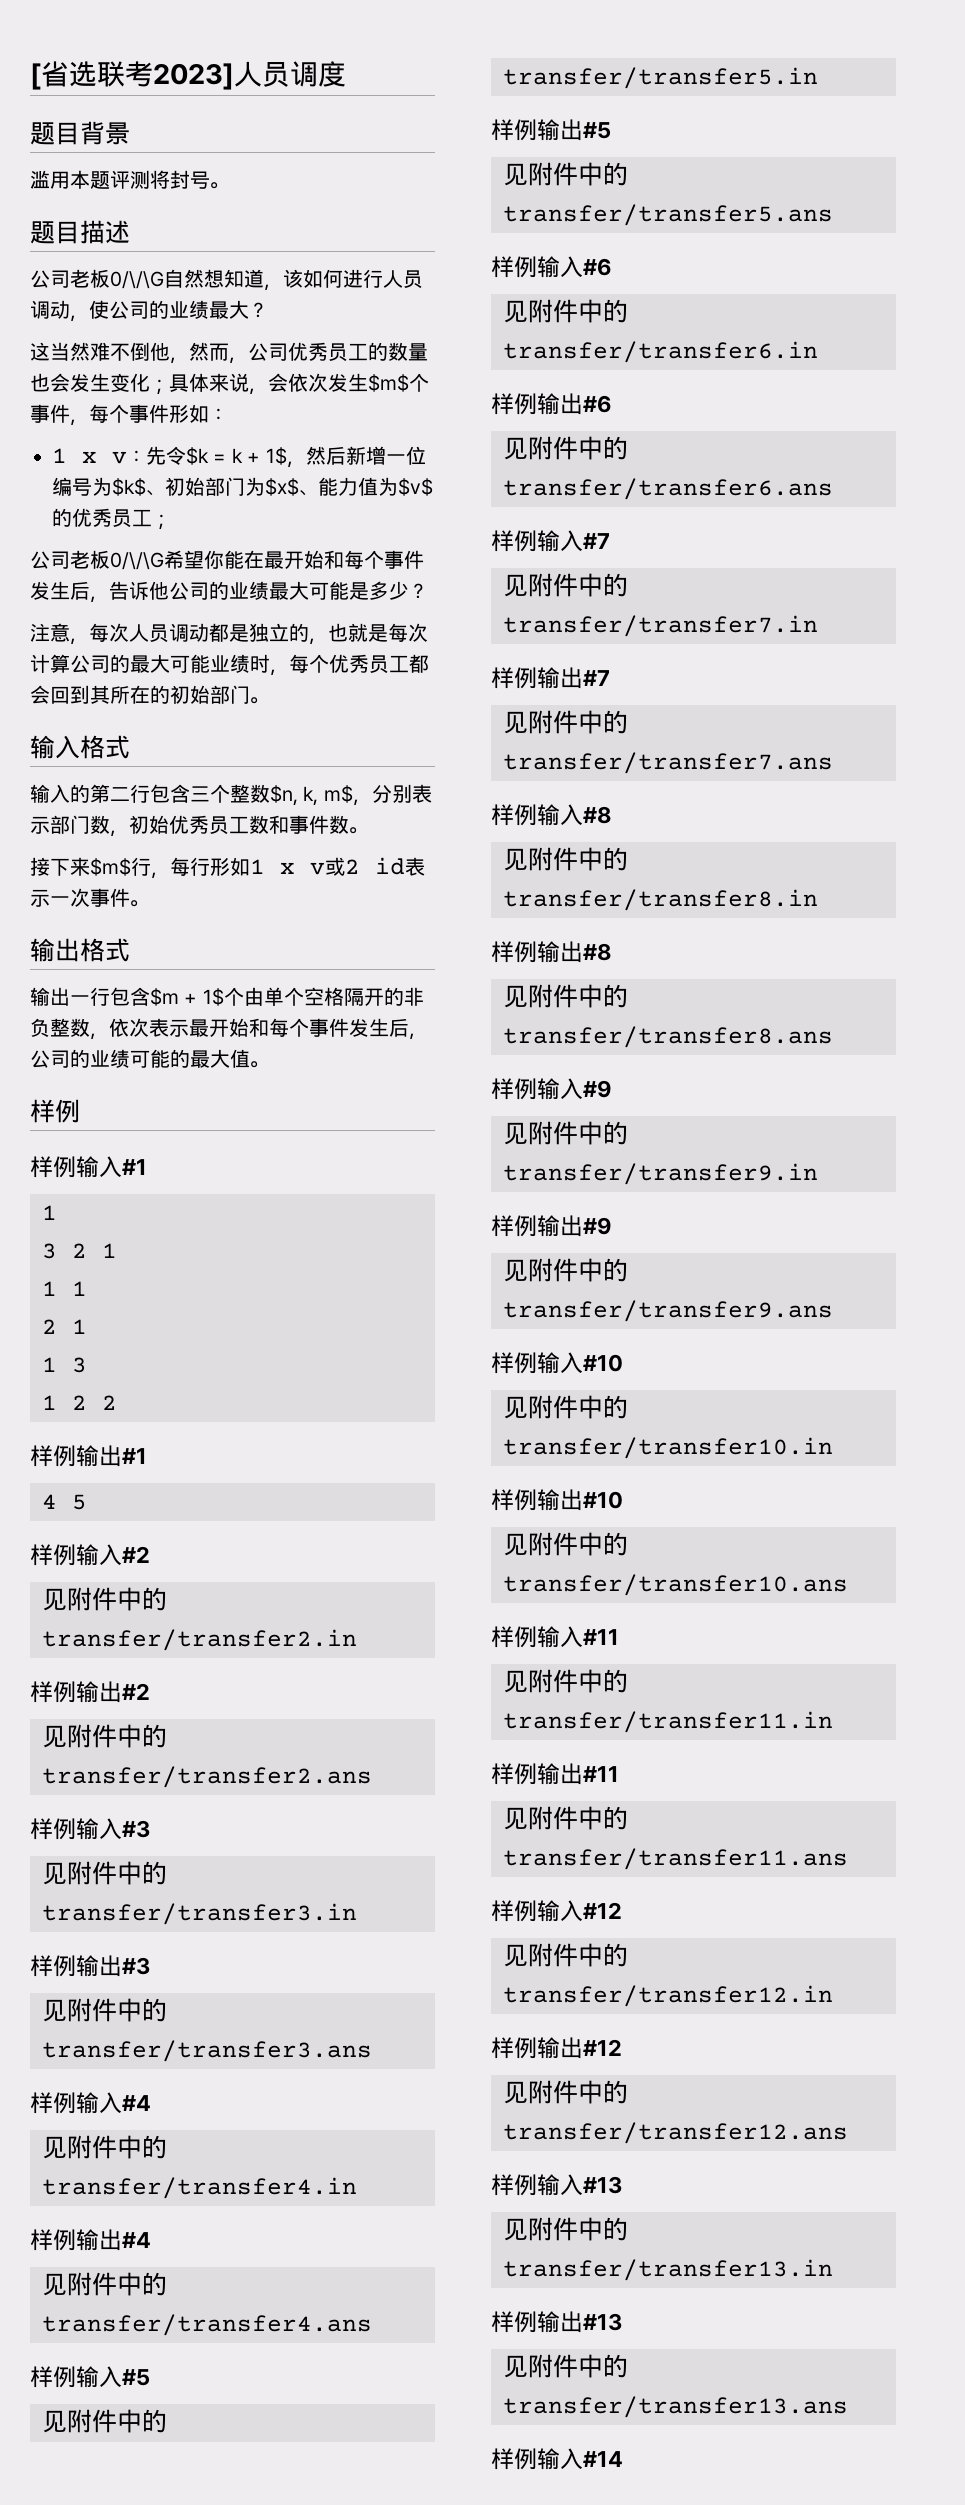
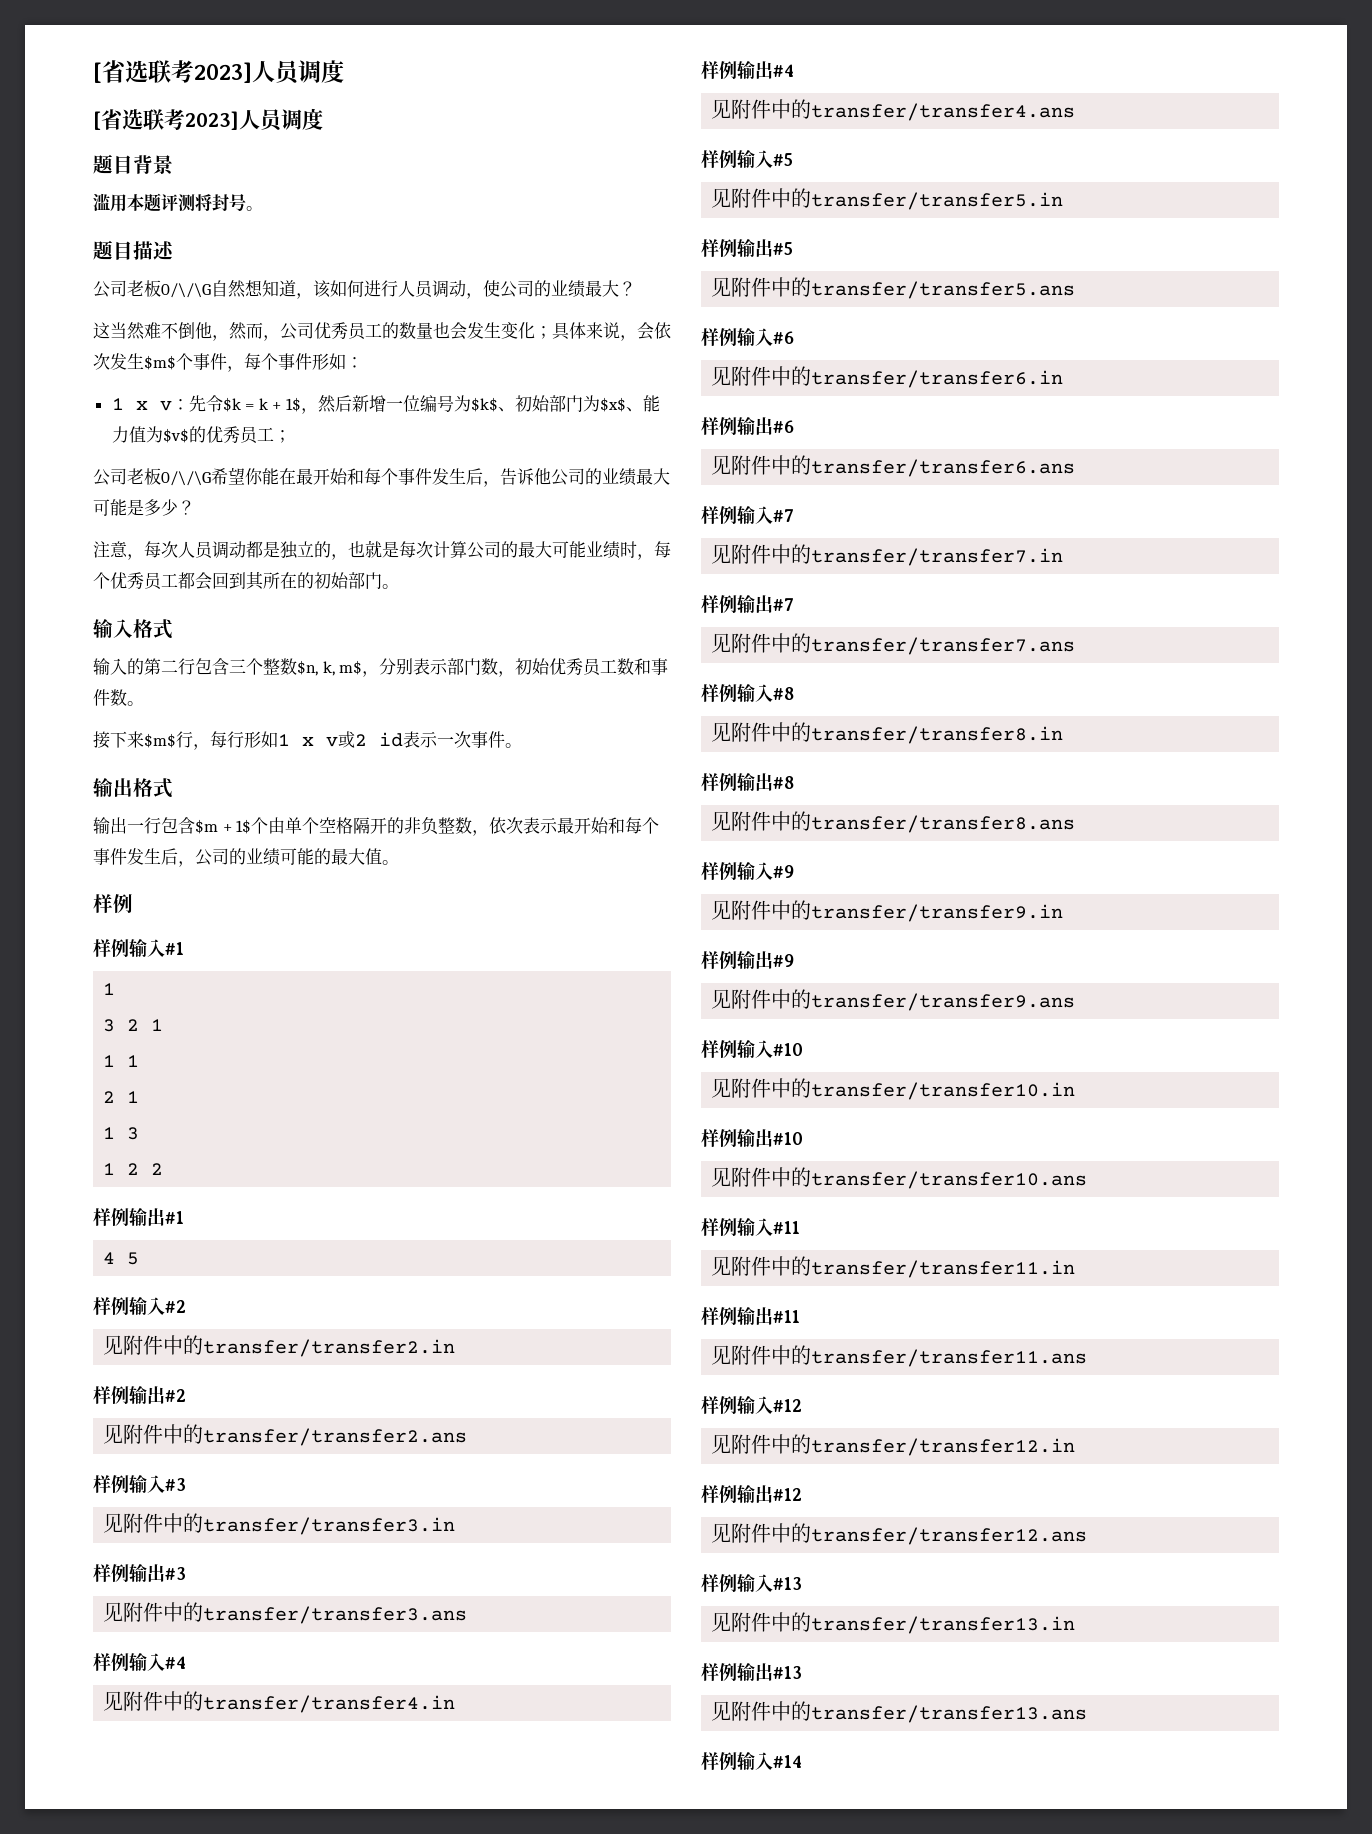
[30,61,346,90] [省选联考2023]人员调度 -> [93,60,344,85] [93,108,323,132] [省选联考2023]人员调度 // [省选联考2023]人员调度

